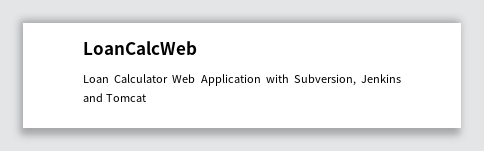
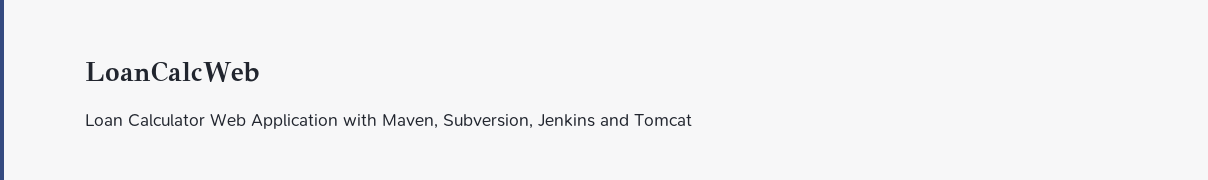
(289, 78) none -> [382,114,438,129] Maven,

